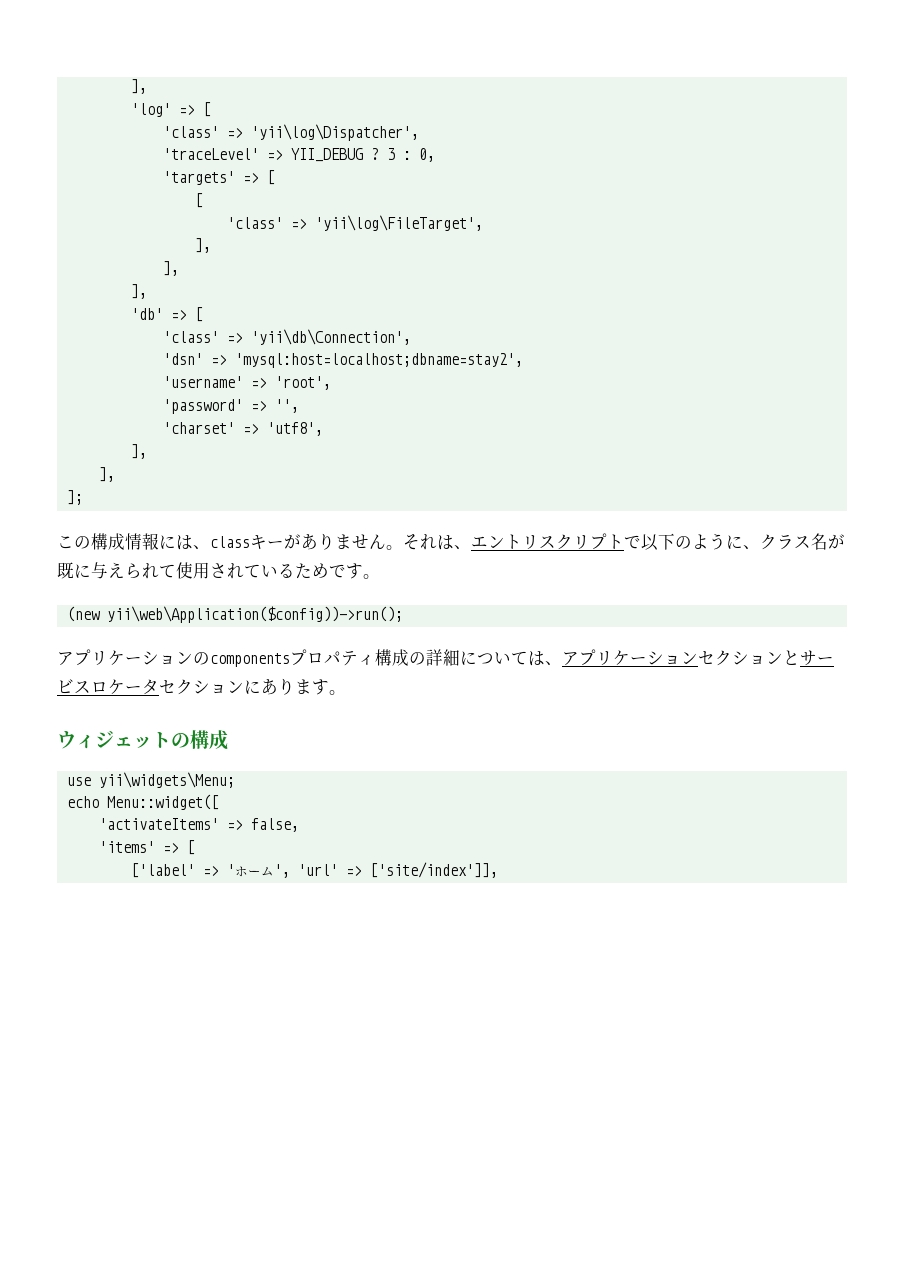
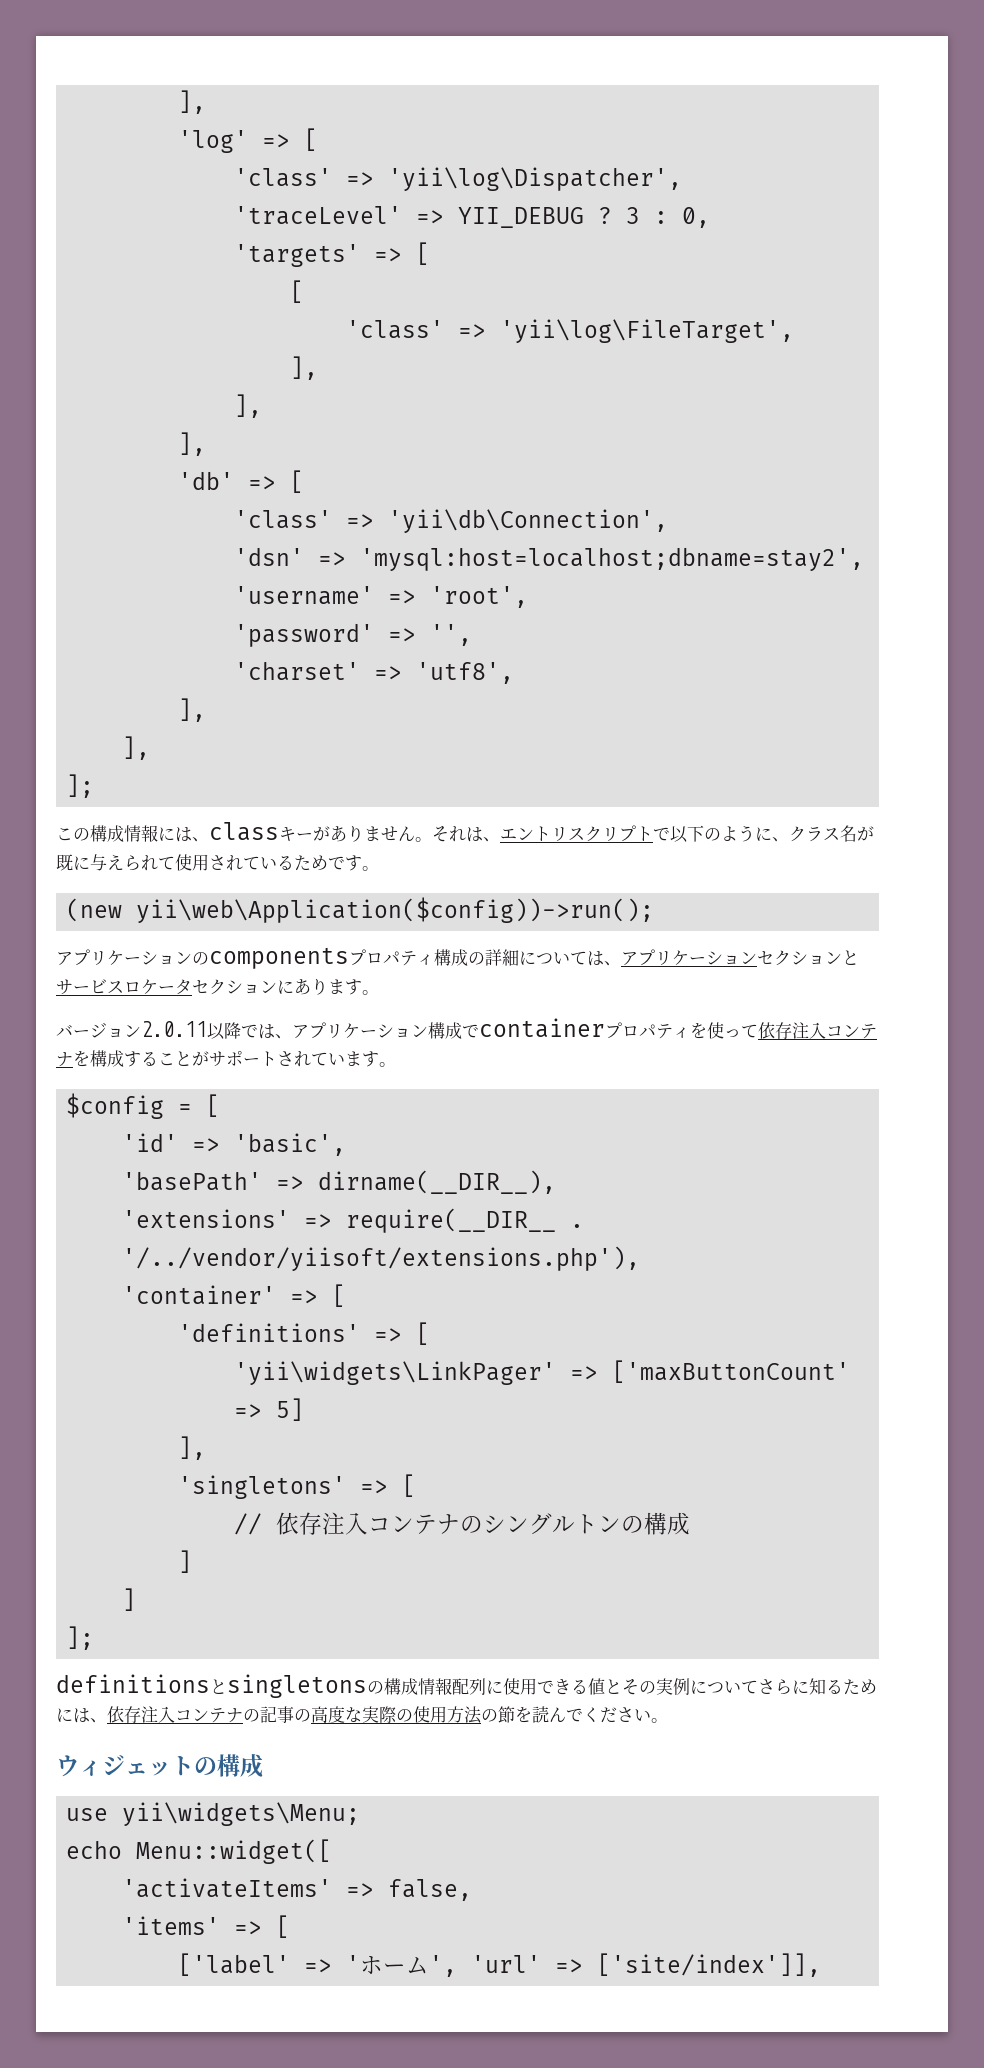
(346, 692) none -> [56,1018,877,1040] [56,1050,396,1067] [66,1093,221,1119] [122,1133,347,1156] [122,1170,557,1194] [122,1208,585,1233] [122,1246,641,1272] [122,1284,347,1307] [178,1322,431,1345] [234,1360,851,1386] [234,1398,305,1421] [178,1436,207,1460] [178,1474,417,1499] [234,1512,691,1535] [178,1550,193,1573] [122,1588,137,1611] [66,1626,95,1650] [56,1674,877,1698] [56,1706,668,1724] // バージョン2.0.11以降では、アプリケーション構成でcontainerプロパティを使って依存注入コンテナを構成することがサポートされています。 // $config = [ // 'id' => 'basic', // 'basePath' => dirname(__DIR__), // 'extensions' => require(__DIR__ . '/../vendor/yiisoft/extensions.php'), // 'container' => [ // 'definitions' => [ // 'yii\widgets\LinkPager' => ['maxButtonCount' => 5] // ], // 'singletons' => [ // // 依存注入コンテナのシングルトンの構成 // ] // ] // ]; // definitionsとsingletonsの構成情報配列に使用できる値とその実例についてさらに知るためには、依存注入コンテナの記事の高度な実際の使用方法の節を読んでください。

